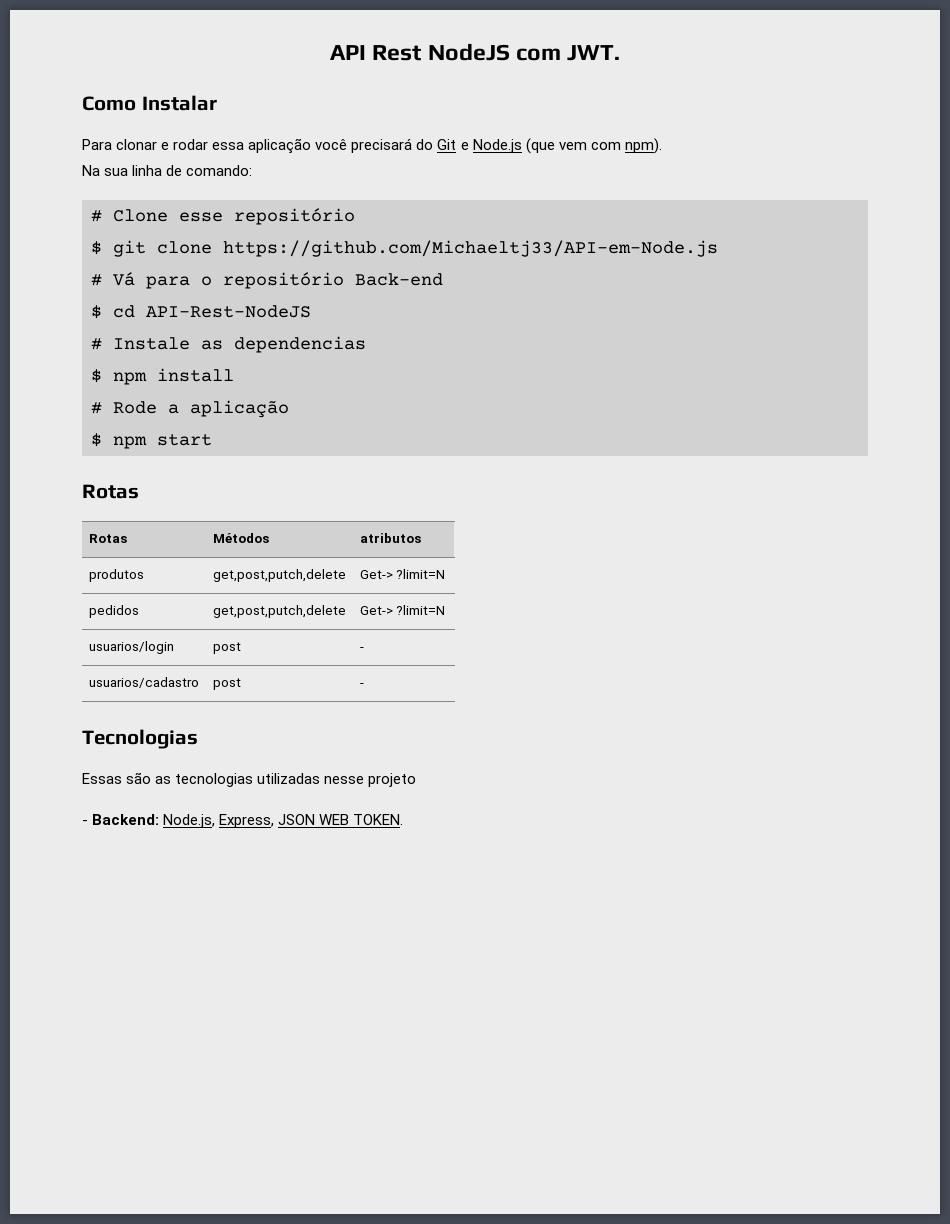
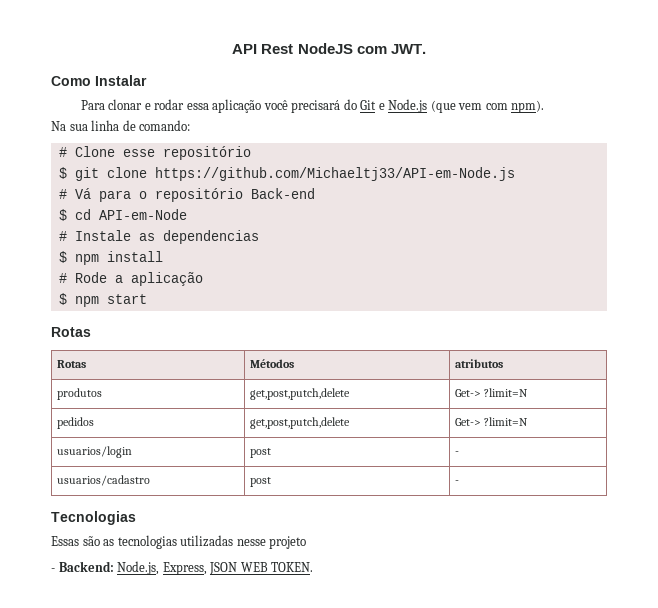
[146,305,311,318] API-Rest-NodeJS -> [98,209,187,220] API-em-Node

